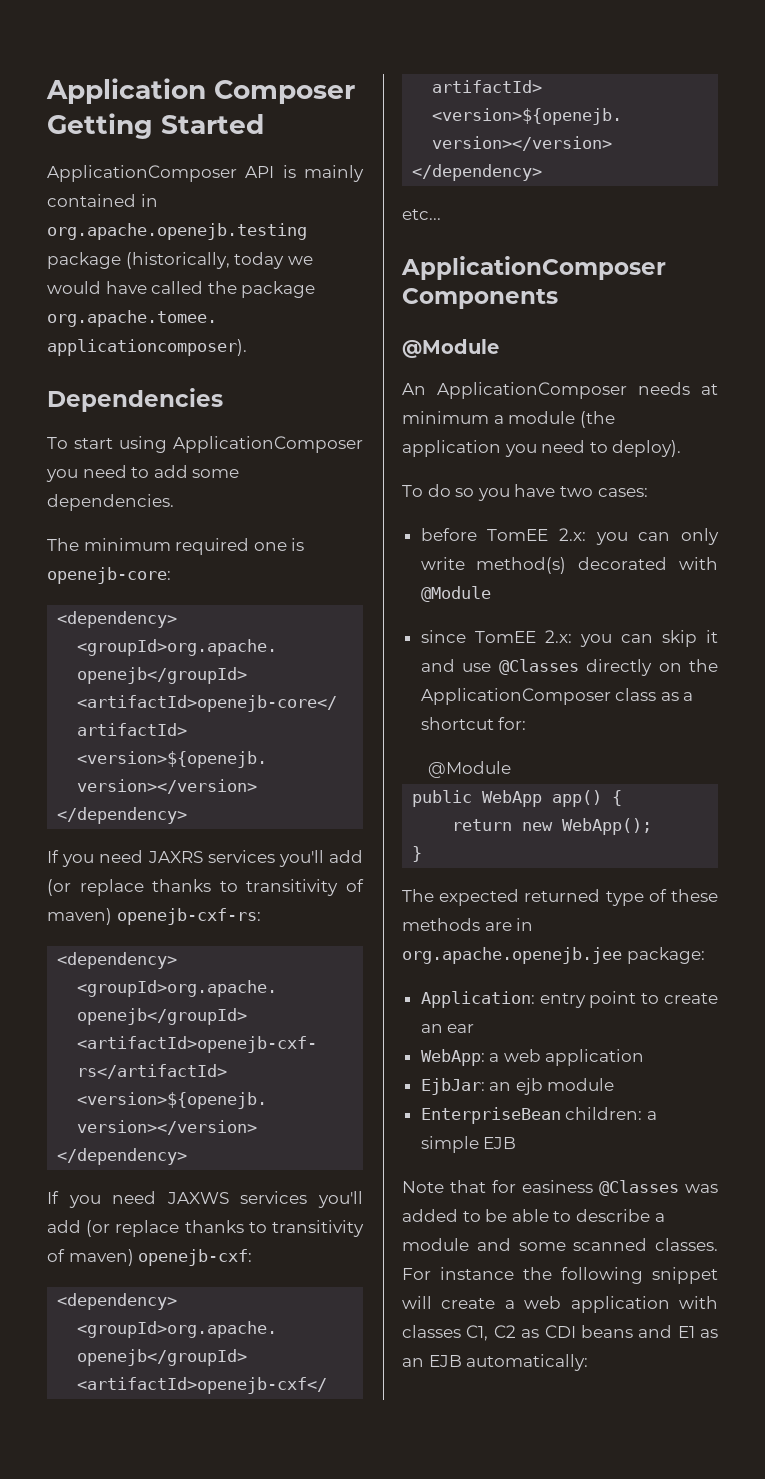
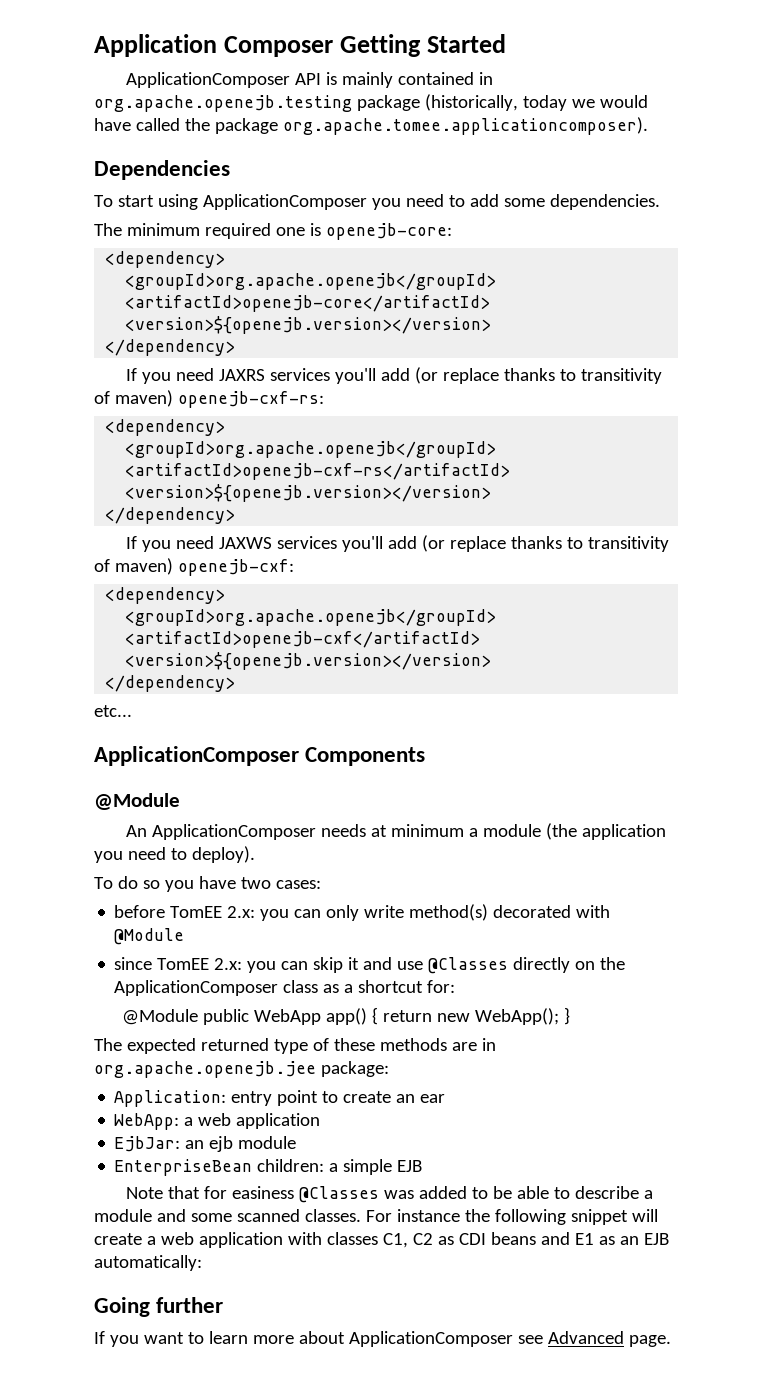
(512, 769) // -> (198, 1017) none
(623, 798) // -> (378, 1016) none
(653, 826) // -> (559, 1016) none
(589, 1362) none -> [94,1297,224,1317] [94,1331,671,1347] // Going further // If you want to learn more about ApplicationComposer see Advanced page.

